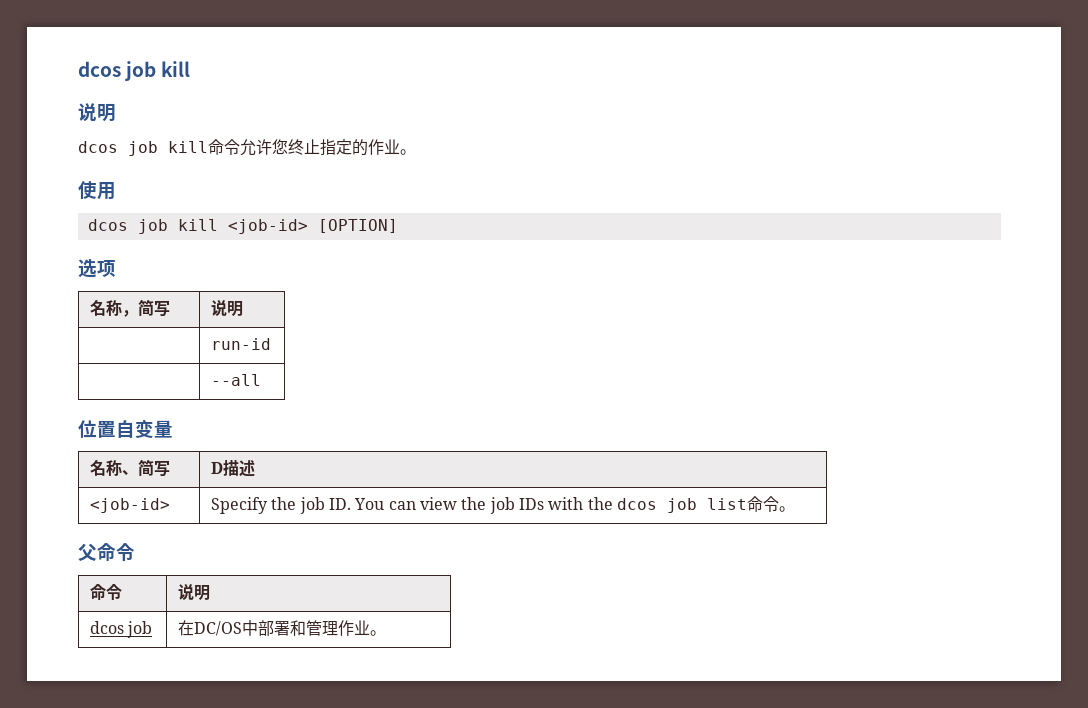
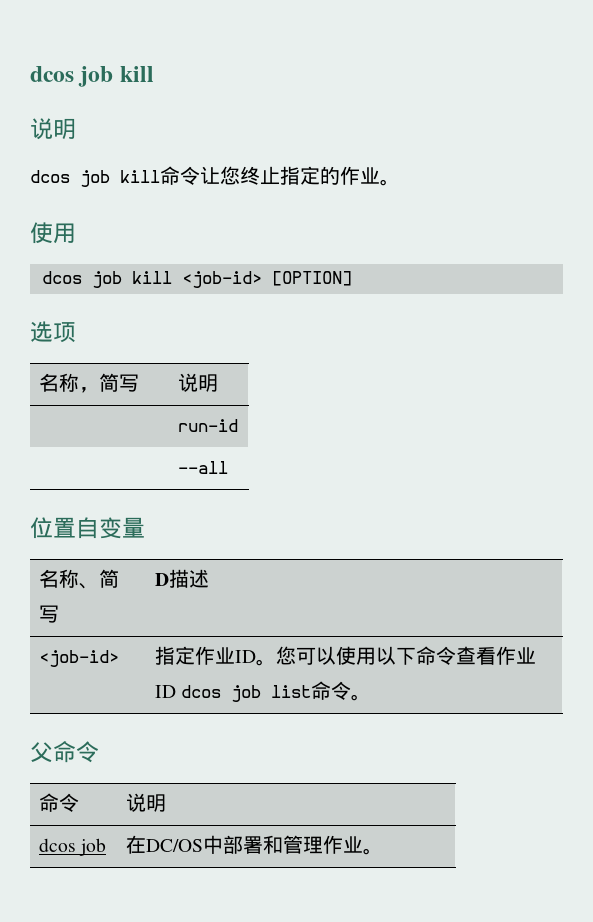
[240,139,272,156] 允许 -> [200,166,220,184] 让
[211,497,613,514] Specify the job ID. You can view the job IDs with the -> [155,646,537,666] [155,685,177,698] 指定作业ID。您可以使用以下命令查看作业ID

